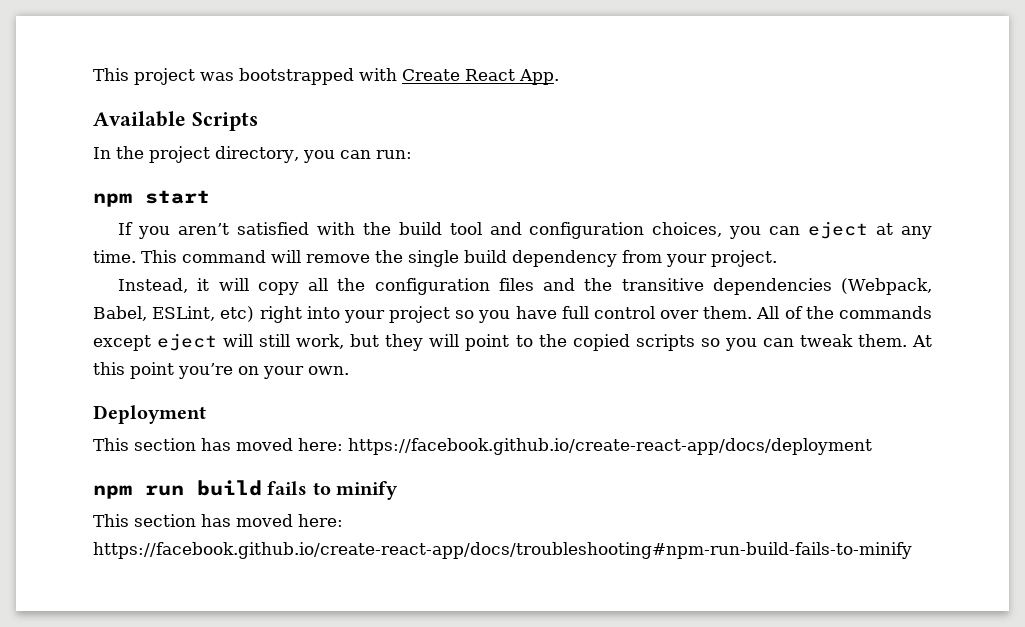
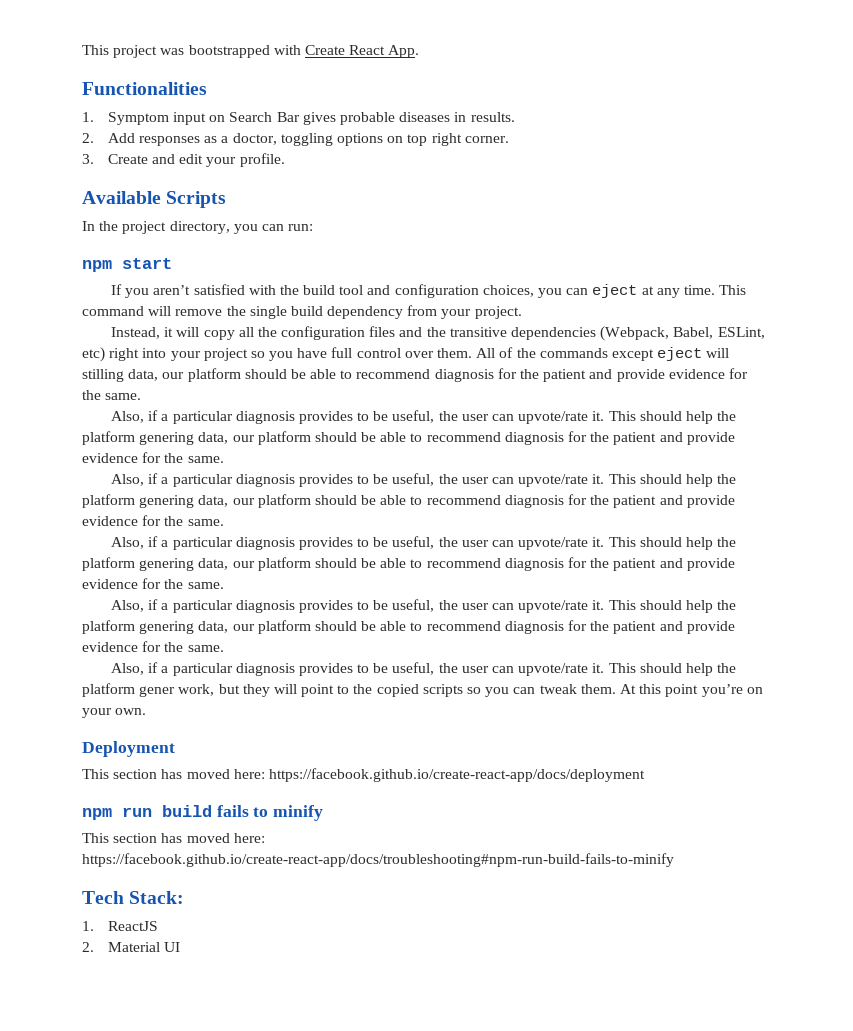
(559, 77) none -> [82,82,207,95] [82,112,515,125] [82,133,509,146] [82,153,285,167] // Functionalities // 1. Symptom input on Search Bar gives probable diseases in results. // 2. Add responses as a doctor, toggling options on top right corner. // 3. Create and edit your profile.
[259,334,291,347] still -> [82,368,748,382] [82,390,142,400] [110,410,737,424] [82,431,735,445] [82,452,224,463] [110,473,737,487] [82,494,735,508] [82,515,224,526] [110,536,737,550] [82,557,735,571] [82,578,224,589] [110,599,737,613] [82,620,735,634] [82,641,224,652] [110,662,737,676] [82,683,176,697] stilling data, our platform should be able to recommend diagnosis for the patient and provide evidence for the same. // Also, if a particular diagnosis provides to be useful, the user can upvote/rate it. This should help the platform genering data, our platform should be able to recommend diagnosis for the patient and provide evidence for the same. // Also, if a particular diagnosis provides to be useful, the user can upvote/rate it. This should help the platform genering data, our platform should be able to recommend diagnosis for the patient and provide evidence for the same. // Also, if a particular diagnosis provides to be useful, the user can upvote/rate it. This should help the platform genering data, our platform should be able to recommend diagnosis for the patient and provide evidence for the same. // Also, if a particular diagnosis provides to be useful, the user can upvote/rate it. This should help the platform genering data, our platform should be able to recommend diagnosis for the patient and provide evidence for the same. // Also, if a particular diagnosis provides to be useful, the user can upvote/rate it. This should help the platform gener
(912, 550) none -> [82,891,185,904] [82,921,158,931] [82,942,181,952] // Tech Stack: // 1. ReactJS // 2. Material UI

